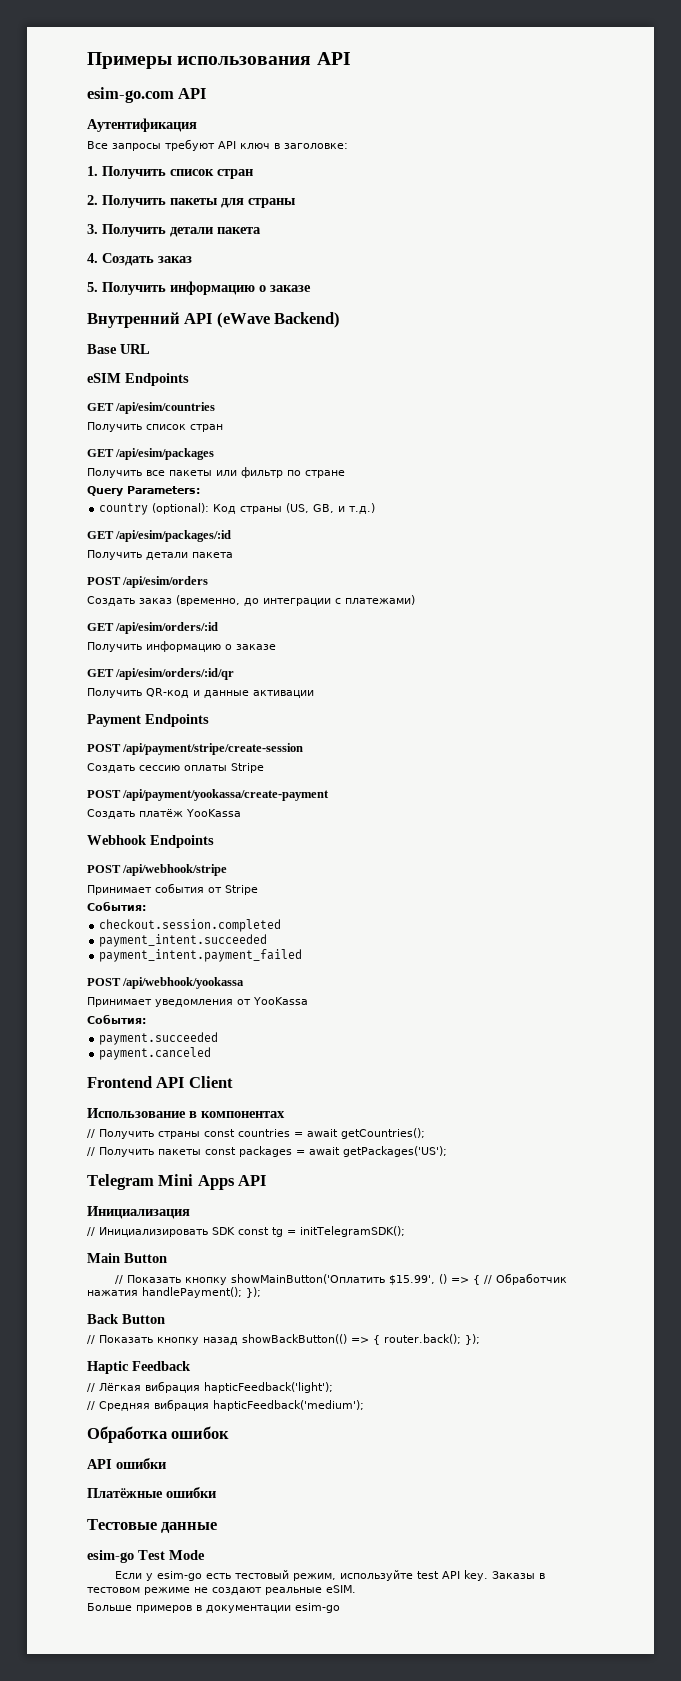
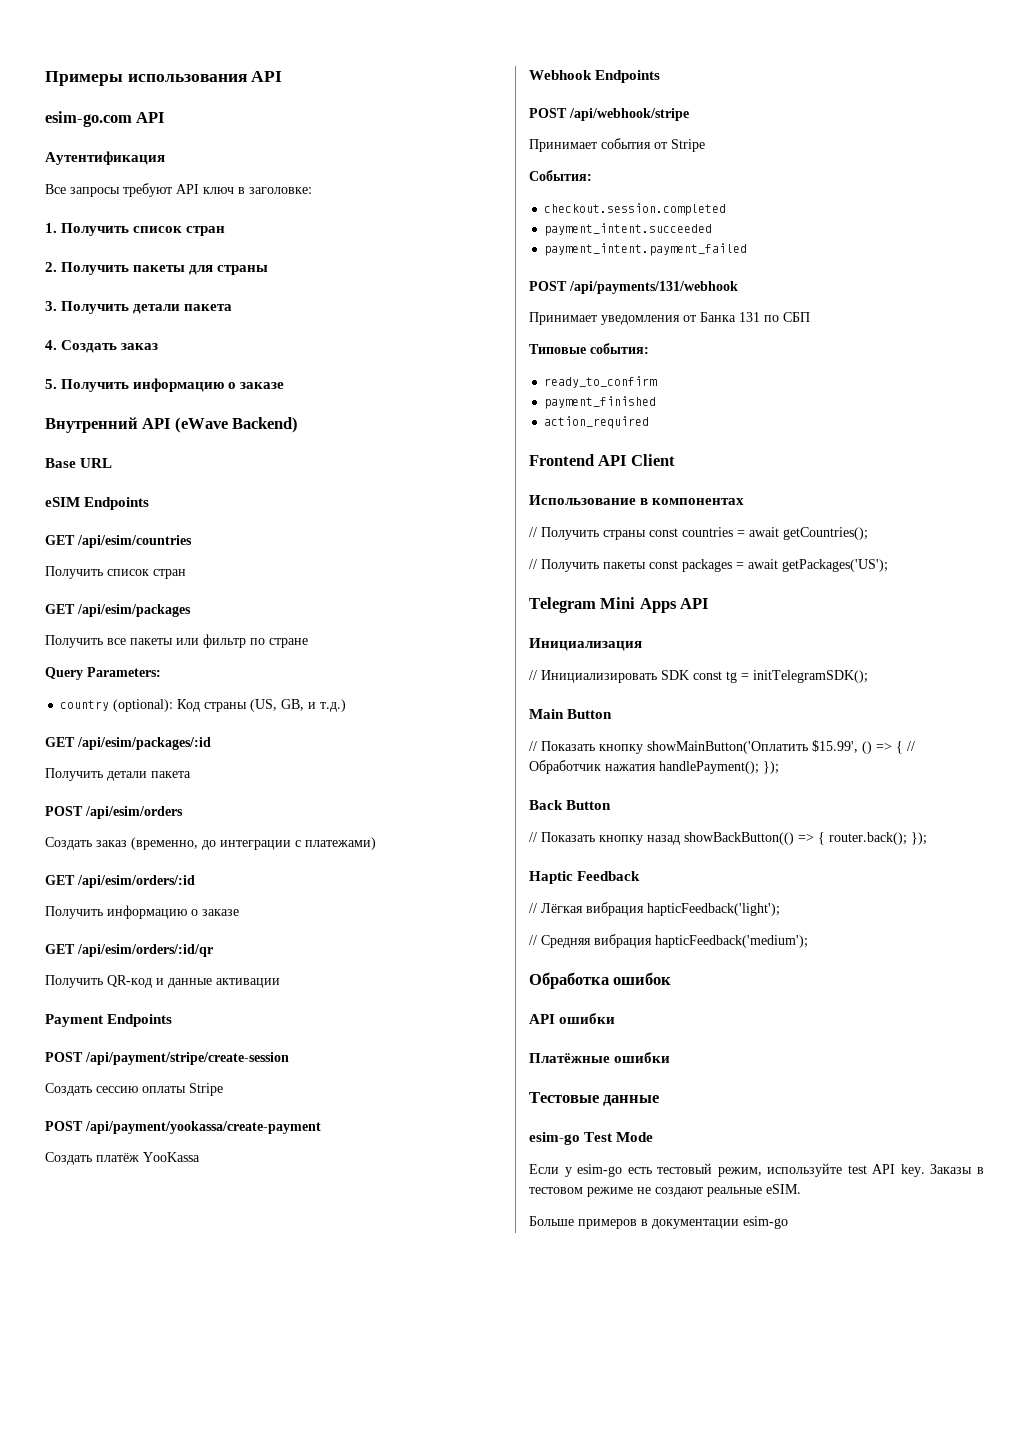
[122,977,245,989] /api/webhook/yookassa -> [569,281,738,294] /api/payments/131/webhook
[253,997,308,1005] [87,1014,146,1024] [99,1032,219,1045] [99,1047,212,1060] YooKassa // События: // payment.succeeded // payment.canceled -> [700,312,810,322] [529,343,649,354] [544,376,658,388] [544,396,657,409] [544,416,650,429] Банка 131 по СБП // Типовые события: // ready_to_confirm // payment_finished // action_required

